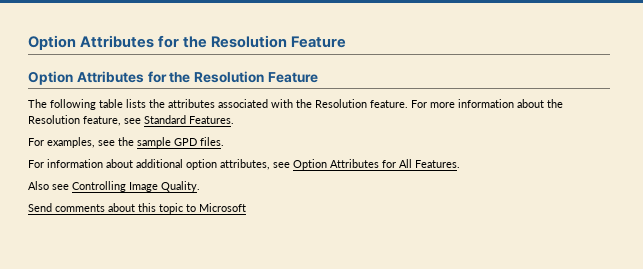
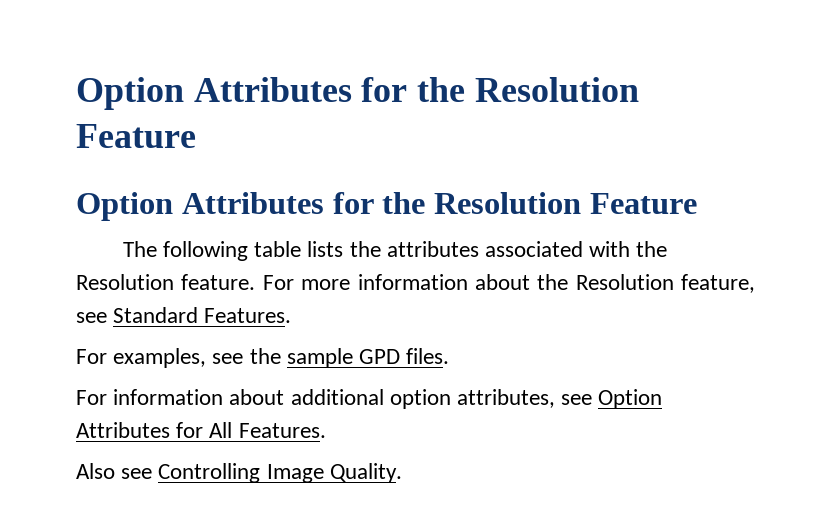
[28,203,246,214] // Send comments about this topic to Microsoft -> (402, 473) none

